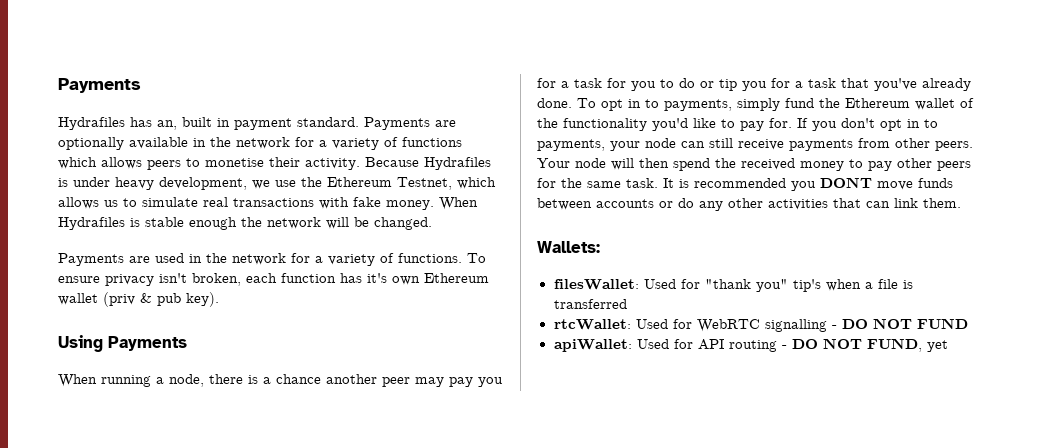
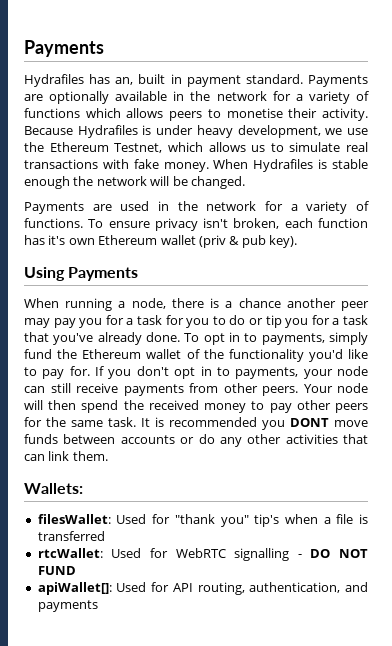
[553,339,632,352] apiWallet: -> [37,582,112,595] apiWallet[]:
[728,338,948,352] routing - DO NOT FUND, yet -> [197,582,368,595] [37,600,98,612] routing, authentication, and payments

